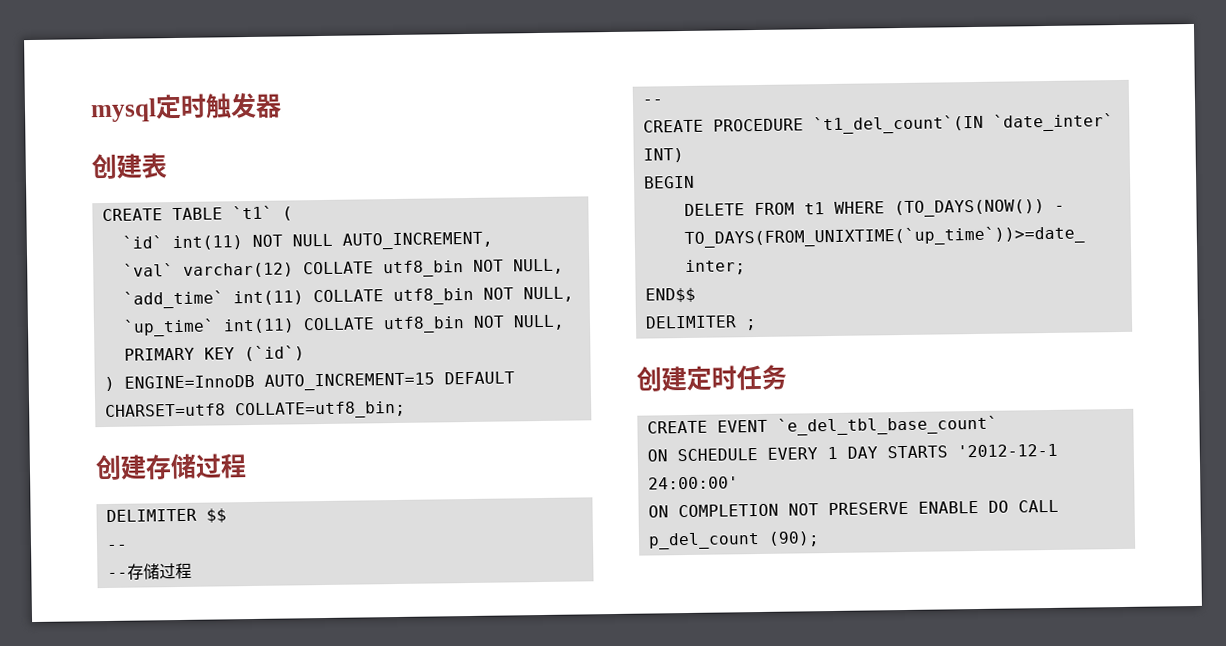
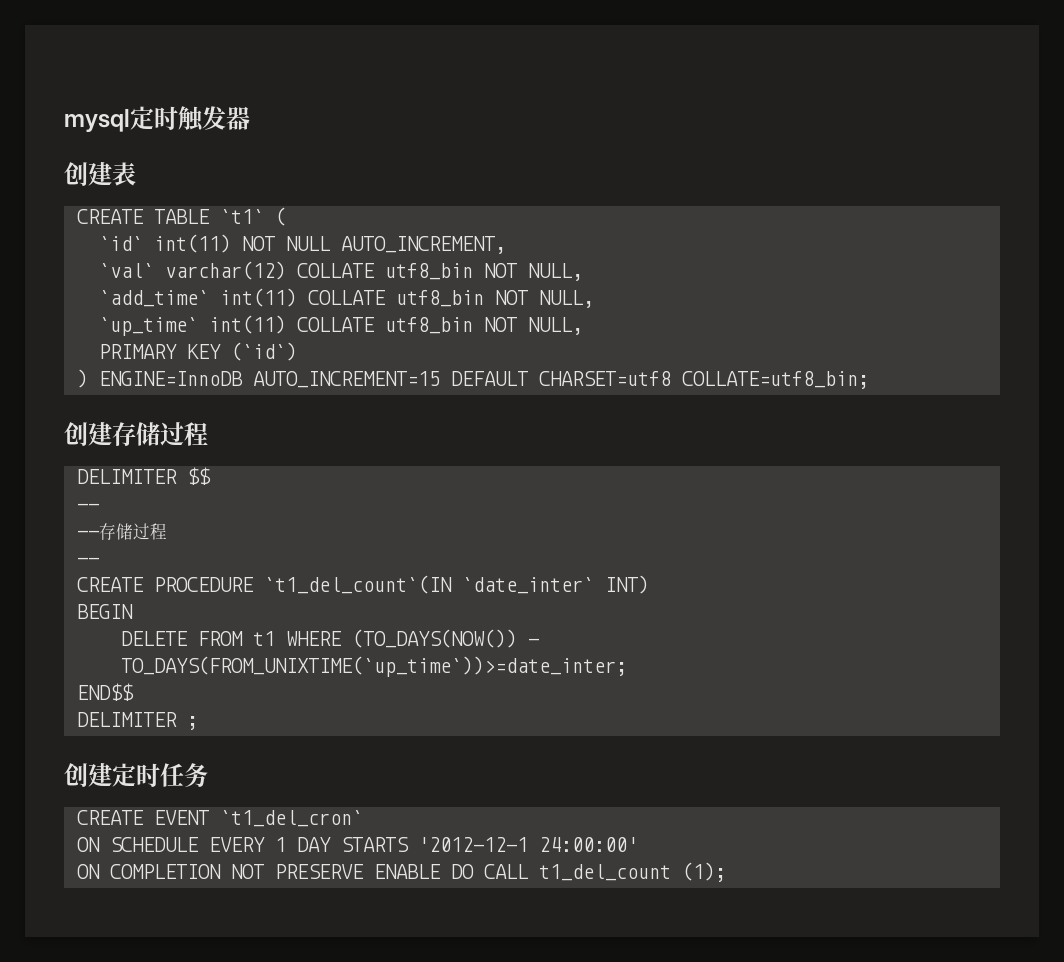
[777,415,999,436] `e_del_tbl_base_count` -> [219,810,363,827] `t1_del_cron`
[648,531,821,550] p_del_count (90); -> [538,862,726,882] t1_del_count (1);

